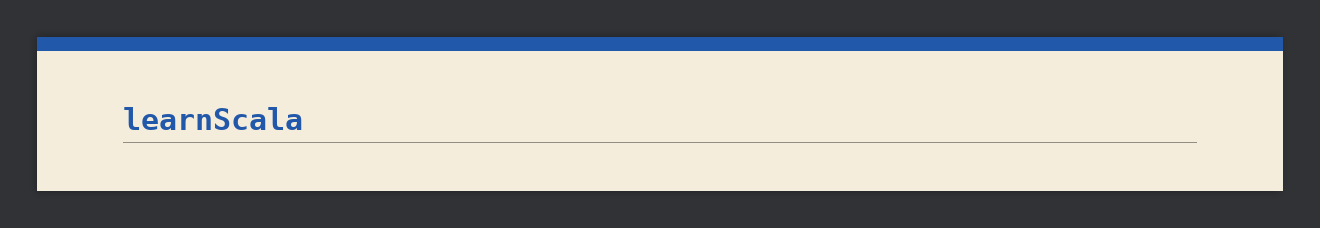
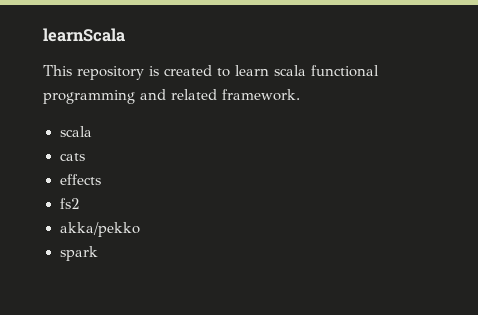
(303, 118) none -> [43,65,379,80] [43,89,300,104] [59,126,92,137] [59,153,85,161] [59,174,101,185] [59,198,80,209] [59,222,140,237] [59,246,98,261] // This repository is created to learn scala functional programming and related framework. // scala // cats // effects // fs2 // akka/pekko // spark

